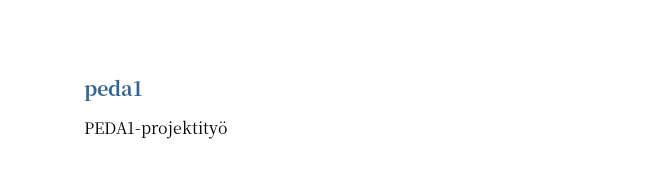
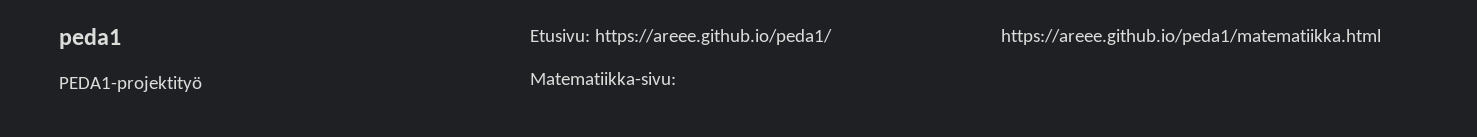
(228, 129) none -> [530,29,832,45] [530,72,676,85] [1001,29,1381,45] // Etusivu: https://areee.github.io/peda1/ // Matematiikka-sivu: https://areee.github.io/peda1/matematiikka.html

